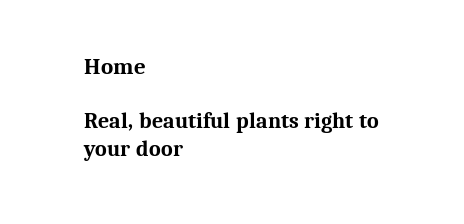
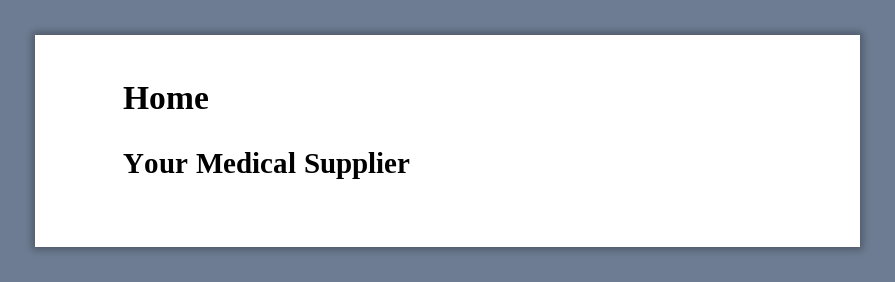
[84,112,380,133] [83,140,183,161] Real, beautiful plants right to your door -> [123,152,410,179] Your Medical Supplier

